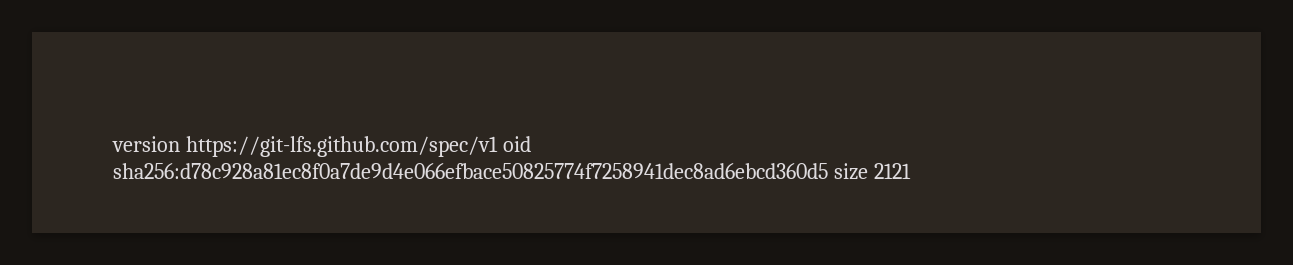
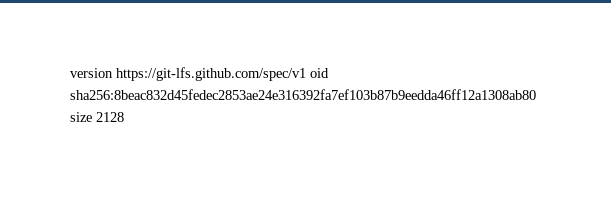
[113,163,911,180] sha256:d78c928a81ec8f0a7de9d4e066efbace50825774f7258941dec8ad6ebcd360d5 size 2121 -> [70,89,536,100] [70,112,124,122] sha256:8beac832d45fedec2853ae24e316392fa7ef103b87b9eedda46ff12a1308ab80 size 2128

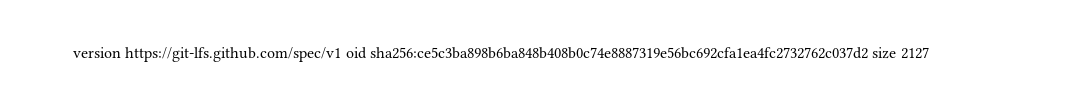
[70,89,536,100] [70,112,124,122] sha256:8beac832d45fedec2853ae24e316392fa7ef103b87b9eedda46ff12a1308ab80 size 2128 -> [369,47,929,59] sha256:ce5c3ba898b6ba848b408b0c74e8887319e56bc692cfa1ea4fc2732762c037d2 size 2127

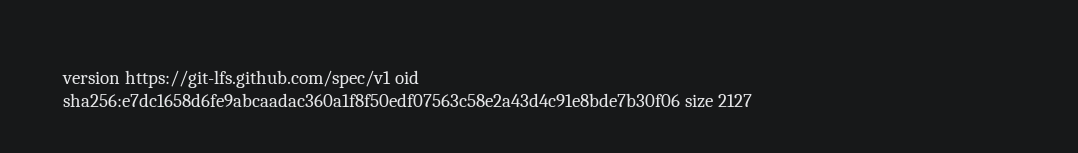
[369,47,868,59] sha256:ce5c3ba898b6ba848b408b0c74e8887319e56bc692cfa1ea4fc2732762c037d2 -> [63,93,680,107] sha256:e7dc1658d6fe9abcaadac360a1f8f50edf07563c58e2a43d4c91e8bde7b30f06

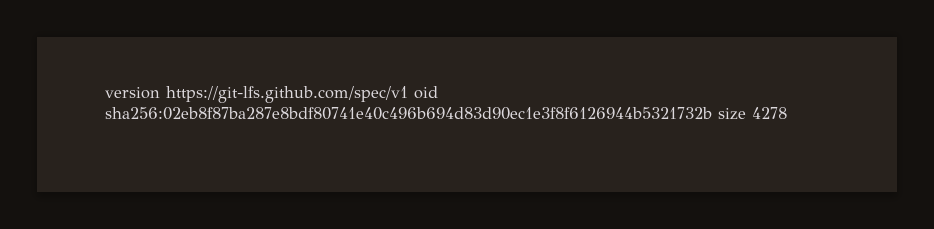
[63,93,753,108] sha256:e7dc1658d6fe9abcaadac360a1f8f50edf07563c58e2a43d4c91e8bde7b30f06 size 2127 -> [105,107,787,120] sha256:02eb8f87ba287e8bdf80741e40c496b694d83d90ec1e3f8f6126944b5321732b size 4278

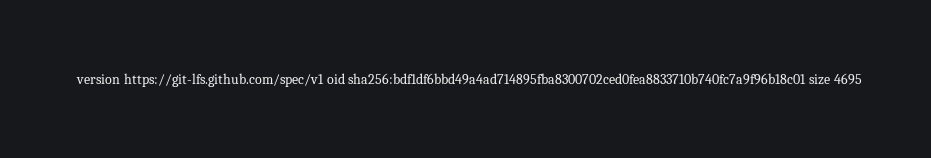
[105,107,787,120] sha256:02eb8f87ba287e8bdf80741e40c496b694d83d90ec1e3f8f6126944b5321732b size 4278 -> [348,73,862,85] sha256:bdf1df6bbd49a4ad714895fba8300702ced0fea8833710b740fc7a9f96b18c01 size 4695

